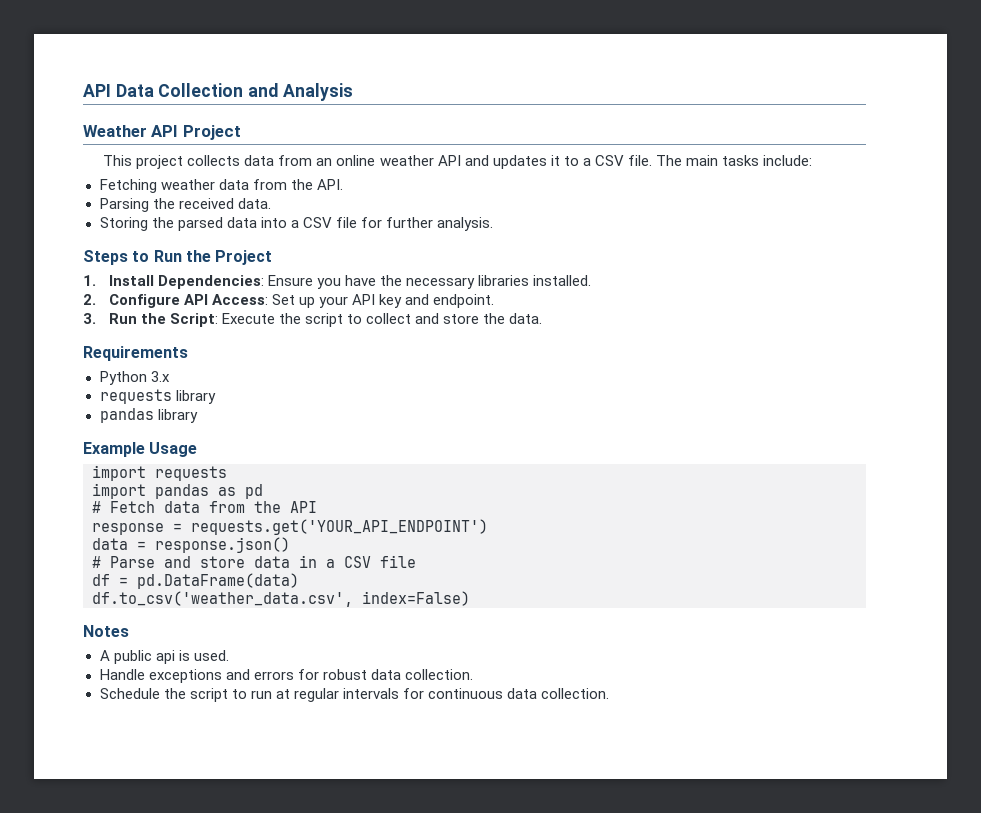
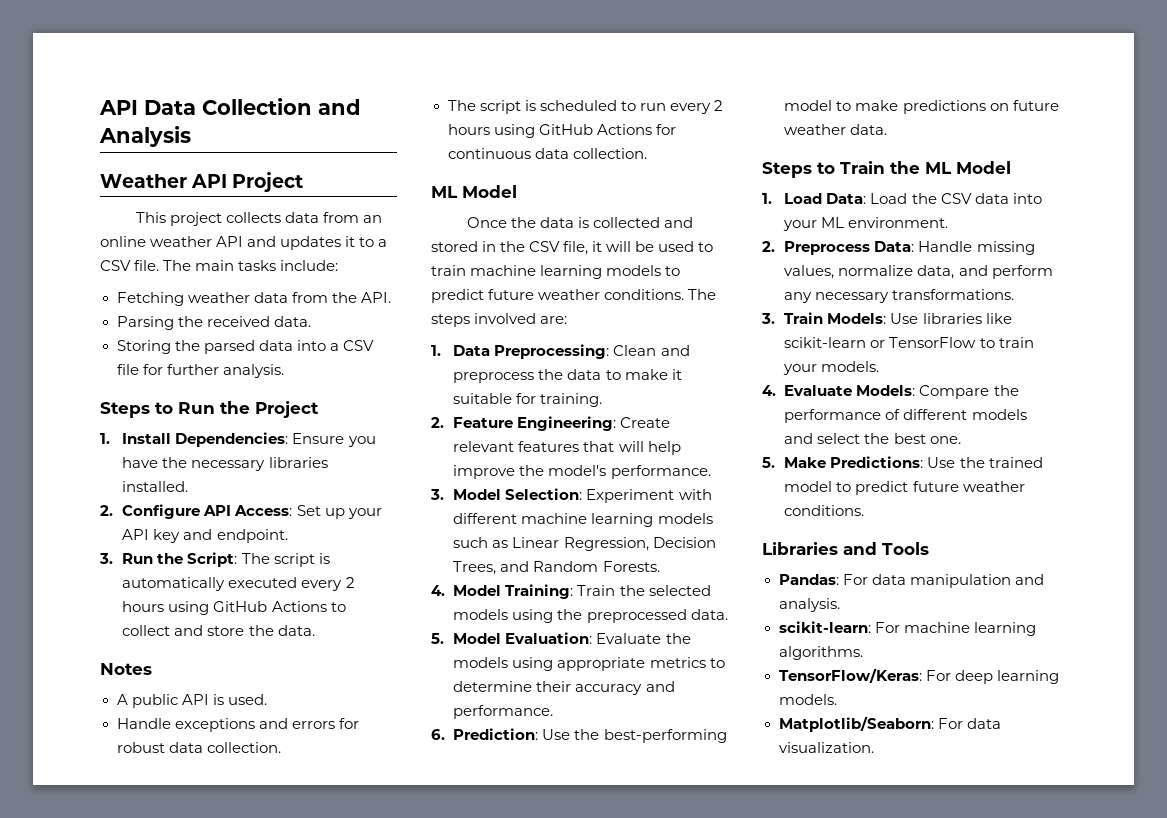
[222,313,344,327] Execute the script -> [241,553,330,567] [122,577,355,591] [122,601,327,615] The script is automatically executed every 2 hours using GitHub Actions
[83,346,188,361] [99,371,170,385] [99,389,216,404] [99,408,198,423] [83,442,198,457] [92,465,227,481] [92,483,263,499] [92,501,317,513] [92,519,488,535] [92,537,290,553] [92,555,416,568] [92,573,299,589] [92,591,470,607] // Requirements // Python 3.x // requests library // pandas library // Example Usage // import requests // import pandas as pd // # Fetch data from the API // response = requests.get('YOUR_API_ENDPOINT') // data = response.json() // # Parse and store data in a CSV file // df = pd.DataFrame(data) // df.to_csv('weather_data.csv', index=False) -> (315, 630) none
[155,650,175,664] api -> [181,694,209,705] API
[99,688,610,702] Schedule the script to run at regular intervals for continuous data collection. -> [447,100,723,114] [447,124,676,138] [447,148,647,159] [431,185,517,198] [467,217,694,228] [431,241,714,255] [431,265,681,279] [431,289,717,303] [431,313,568,327] [431,344,690,359] [453,369,682,383] [453,393,603,407] [431,416,671,431] [453,441,681,455] [453,465,711,479] [430,488,712,503] [453,513,713,527] [453,537,716,551] [453,561,660,575] [431,584,711,599] [453,609,728,623] [431,632,691,644] [453,657,725,671] [453,681,675,695] [453,705,554,719] [431,728,727,743] [784,100,1059,114] [784,124,888,135] [762,161,1011,178] [762,193,1042,204] [783,217,949,231] [762,241,1035,255] [784,265,1053,279] [784,289,1015,303] [761,312,1012,324] [784,337,1034,348] [783,361,880,375] [762,385,1019,399] [784,409,1027,423] [784,433,961,444] [762,456,1043,468] [784,481,1025,495] [784,505,865,516] [762,542,929,555] [778,574,1044,588] [778,598,840,612] [778,621,1036,636] [778,646,863,660] [778,668,1059,684] [778,694,837,705] [778,716,1001,732] [778,742,874,753] The script is scheduled to run every 2 hours using GitHub Actions for continuous data collection. // ML Model // Once the data is collected and stored in the CSV file, it will be used to train machine learning models to predict future weather conditions. The steps involved are: // 1. Data Preprocessing: Clean and preprocess the data to make it suitable for training. // 2. Feature Engineering: Create relevant features that will help improve the model's performance. // 3. Model Selection: Experiment with different machine learning models such as Linear Regression, Decision Trees, and Random Forests. // 4. Model Training: Train the selected models using the preprocessed data. // 5. Model Evaluation: Evaluate the models using appropriate metrics to determine their accuracy and performance. // 6. Prediction: Use the best-performing model to make predictions on future weather data. // Steps to Train the ML Model // 1. Load Data: Load the CSV data into your ML environment. // 2. Preprocess Data: Handle missing values, normalize data, and perform any necessary transformations. // 3. Train Models: Use libraries like scikit-learn or TensorFlow to train your models. // 4. Evaluate Models: Compare the performance of different models and select the best one. // 5. Make Predictions: Use the trained model to predict future weather conditions. // Libraries and Tools // Pandas: For data manipulation and analysis. // scikit-learn: For machine learning algorithms. // TensorFlow/Keras: For deep learning models. // Matplotlib/Seaborn: For data visualization.

